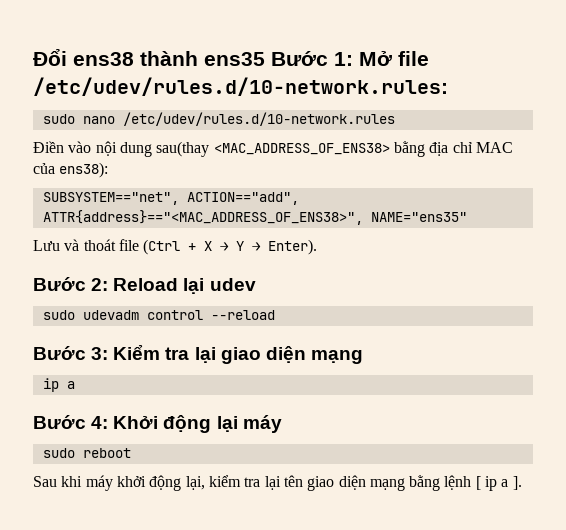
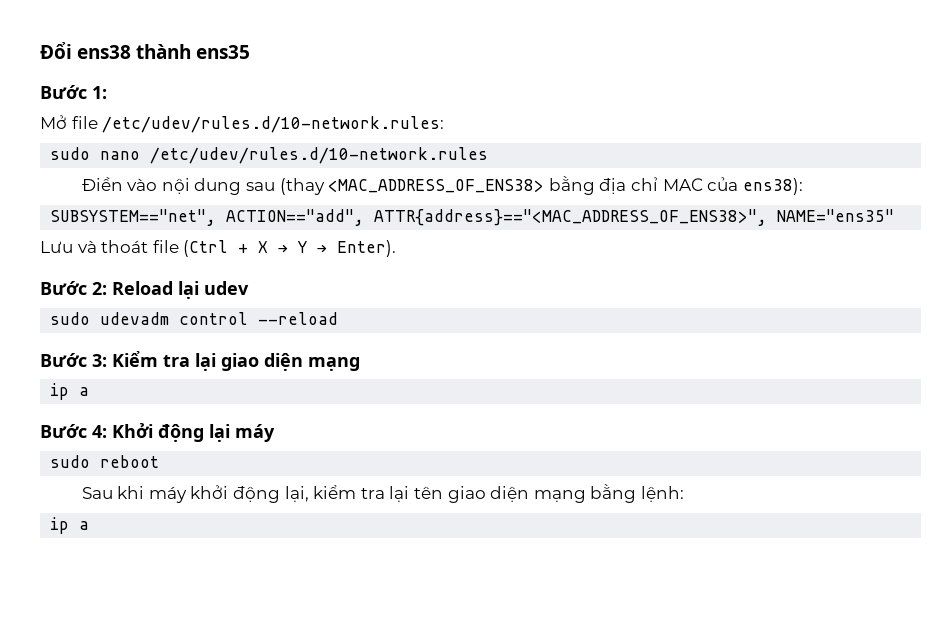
(265, 59) none -> (251, 52) //
(353, 59) none -> (107, 92) //
[156,141,210,157] sau(thay -> [245,178,325,195] sau (thay
[444,475,522,491] lệnh [ ip a ]. -> [640,486,684,502] [50,517,90,534] lệnh: // ip a

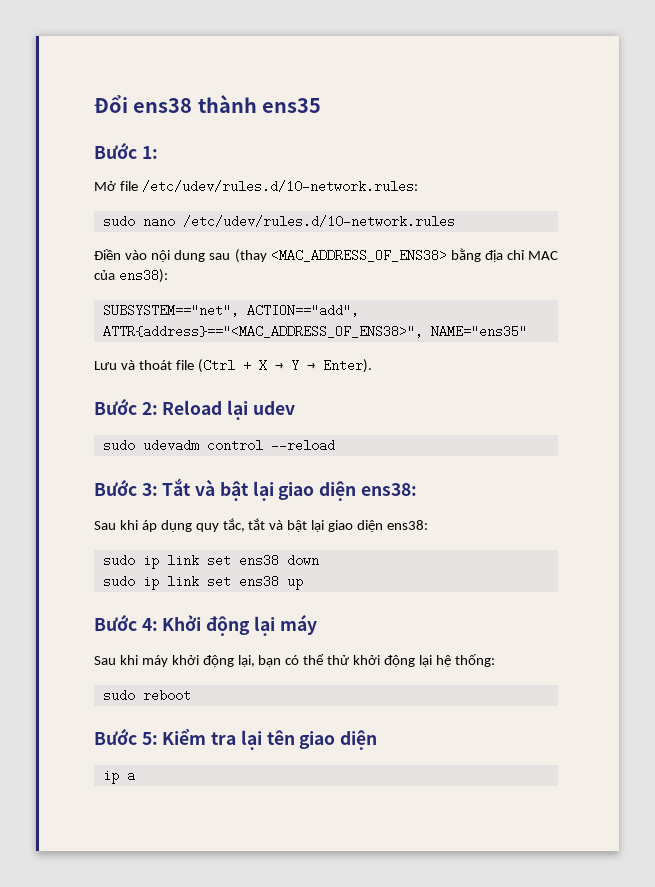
[112,351,360,371] [50,383,90,400] Kiểm tra lại giao diện mạng // ip a -> [162,478,417,501] [94,518,428,532] [102,554,319,569] [102,575,303,590] Tắt và bật lại giao diện ens38: // Sau khi áp dụng quy tắc, tắt và bật lại giao diện ens38: // sudo ip link set ens38 down // sudo ip link set ens38 up
[50,455,160,468] // sudo reboot -> (317, 624) none
[313,485,357,499] kiểm -> [258,654,495,667] [102,689,191,702] [94,728,207,745] bạn có thể thử khởi động lại hệ thống: // sudo reboot // Bước 5: Kiểm
[533,484,684,503] mạng bằng lệnh: -> (378, 740) none

